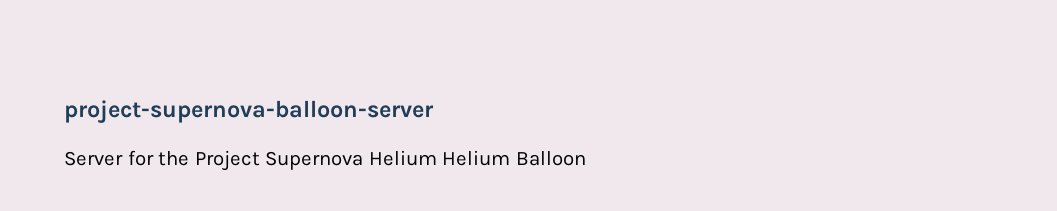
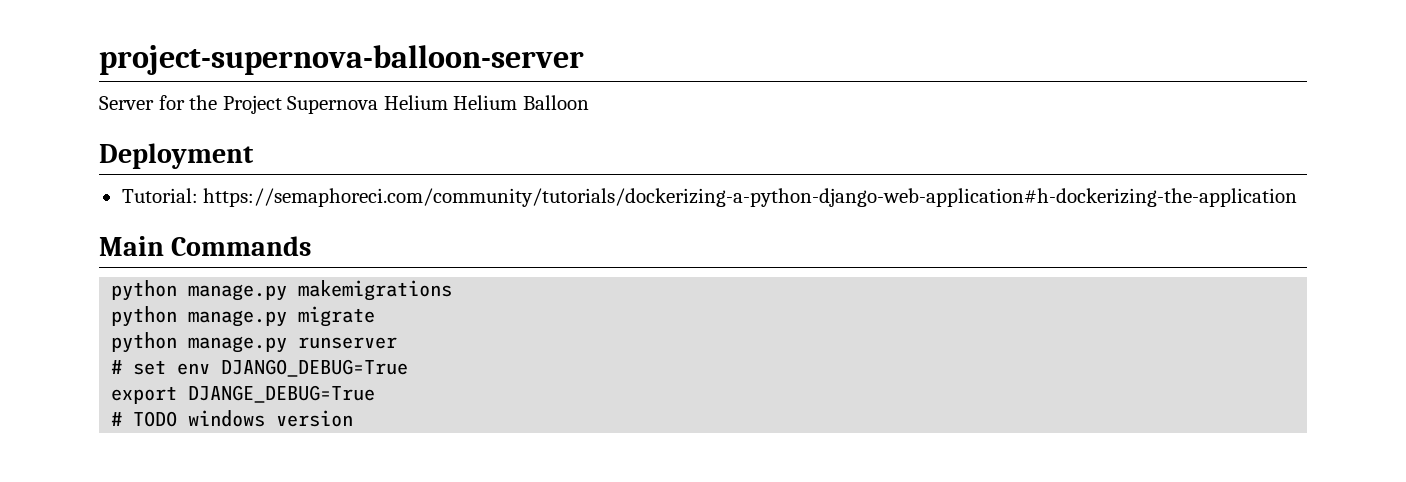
(586, 158) none -> [99,143,254,169] [121,188,1298,207] [99,236,312,256] [111,280,453,301] [111,306,376,327] [111,332,398,353] [111,359,409,377] [111,385,376,404] [111,410,354,427] // Deployment // Tutorial: https://semaphoreci.com/community/tutorials/dockerizing-a-python-django-web-application#h-dockerizing-the-application // Main Commands // python manage.py makemigrations // python manage.py migrate // python manage.py runserver // # set env DJANGO_DEBUG=True // export DJANGE_DEBUG=True // # TODO windows version

